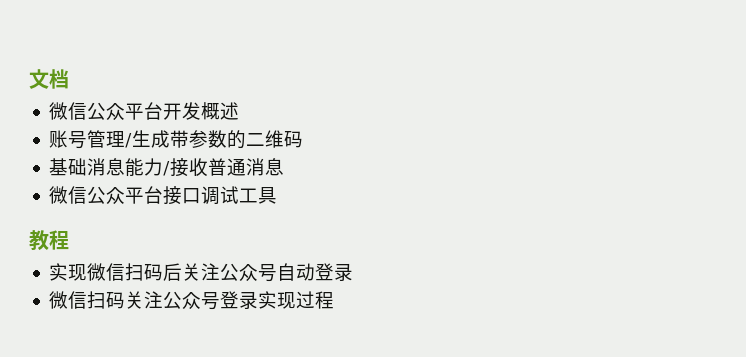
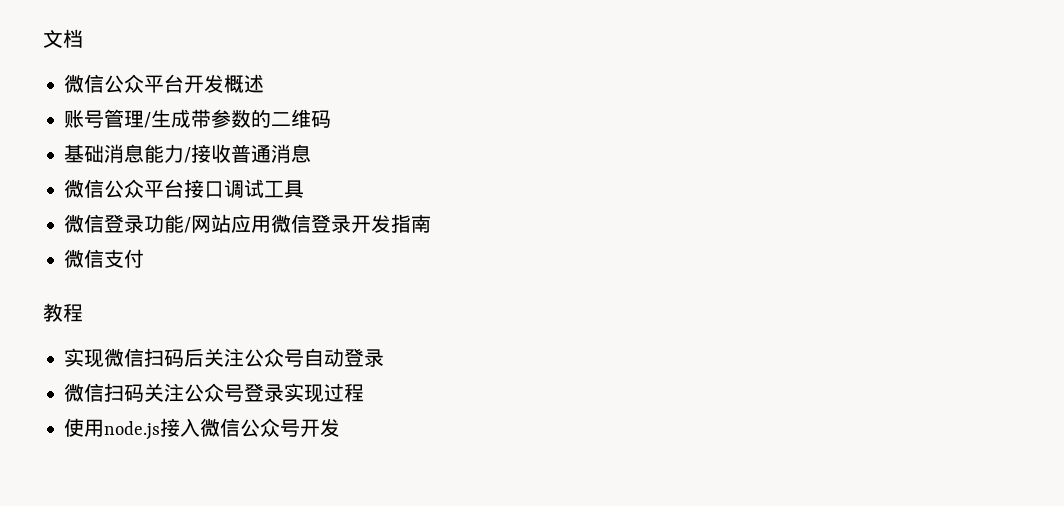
(278, 195) none -> [64,214,432,233] [64,249,145,268] // 微信登录功能/网站应用微信登录开发指南 // 微信支付
(335, 300) none -> [64,418,341,440] // 使用node.js接入微信公众号开发

